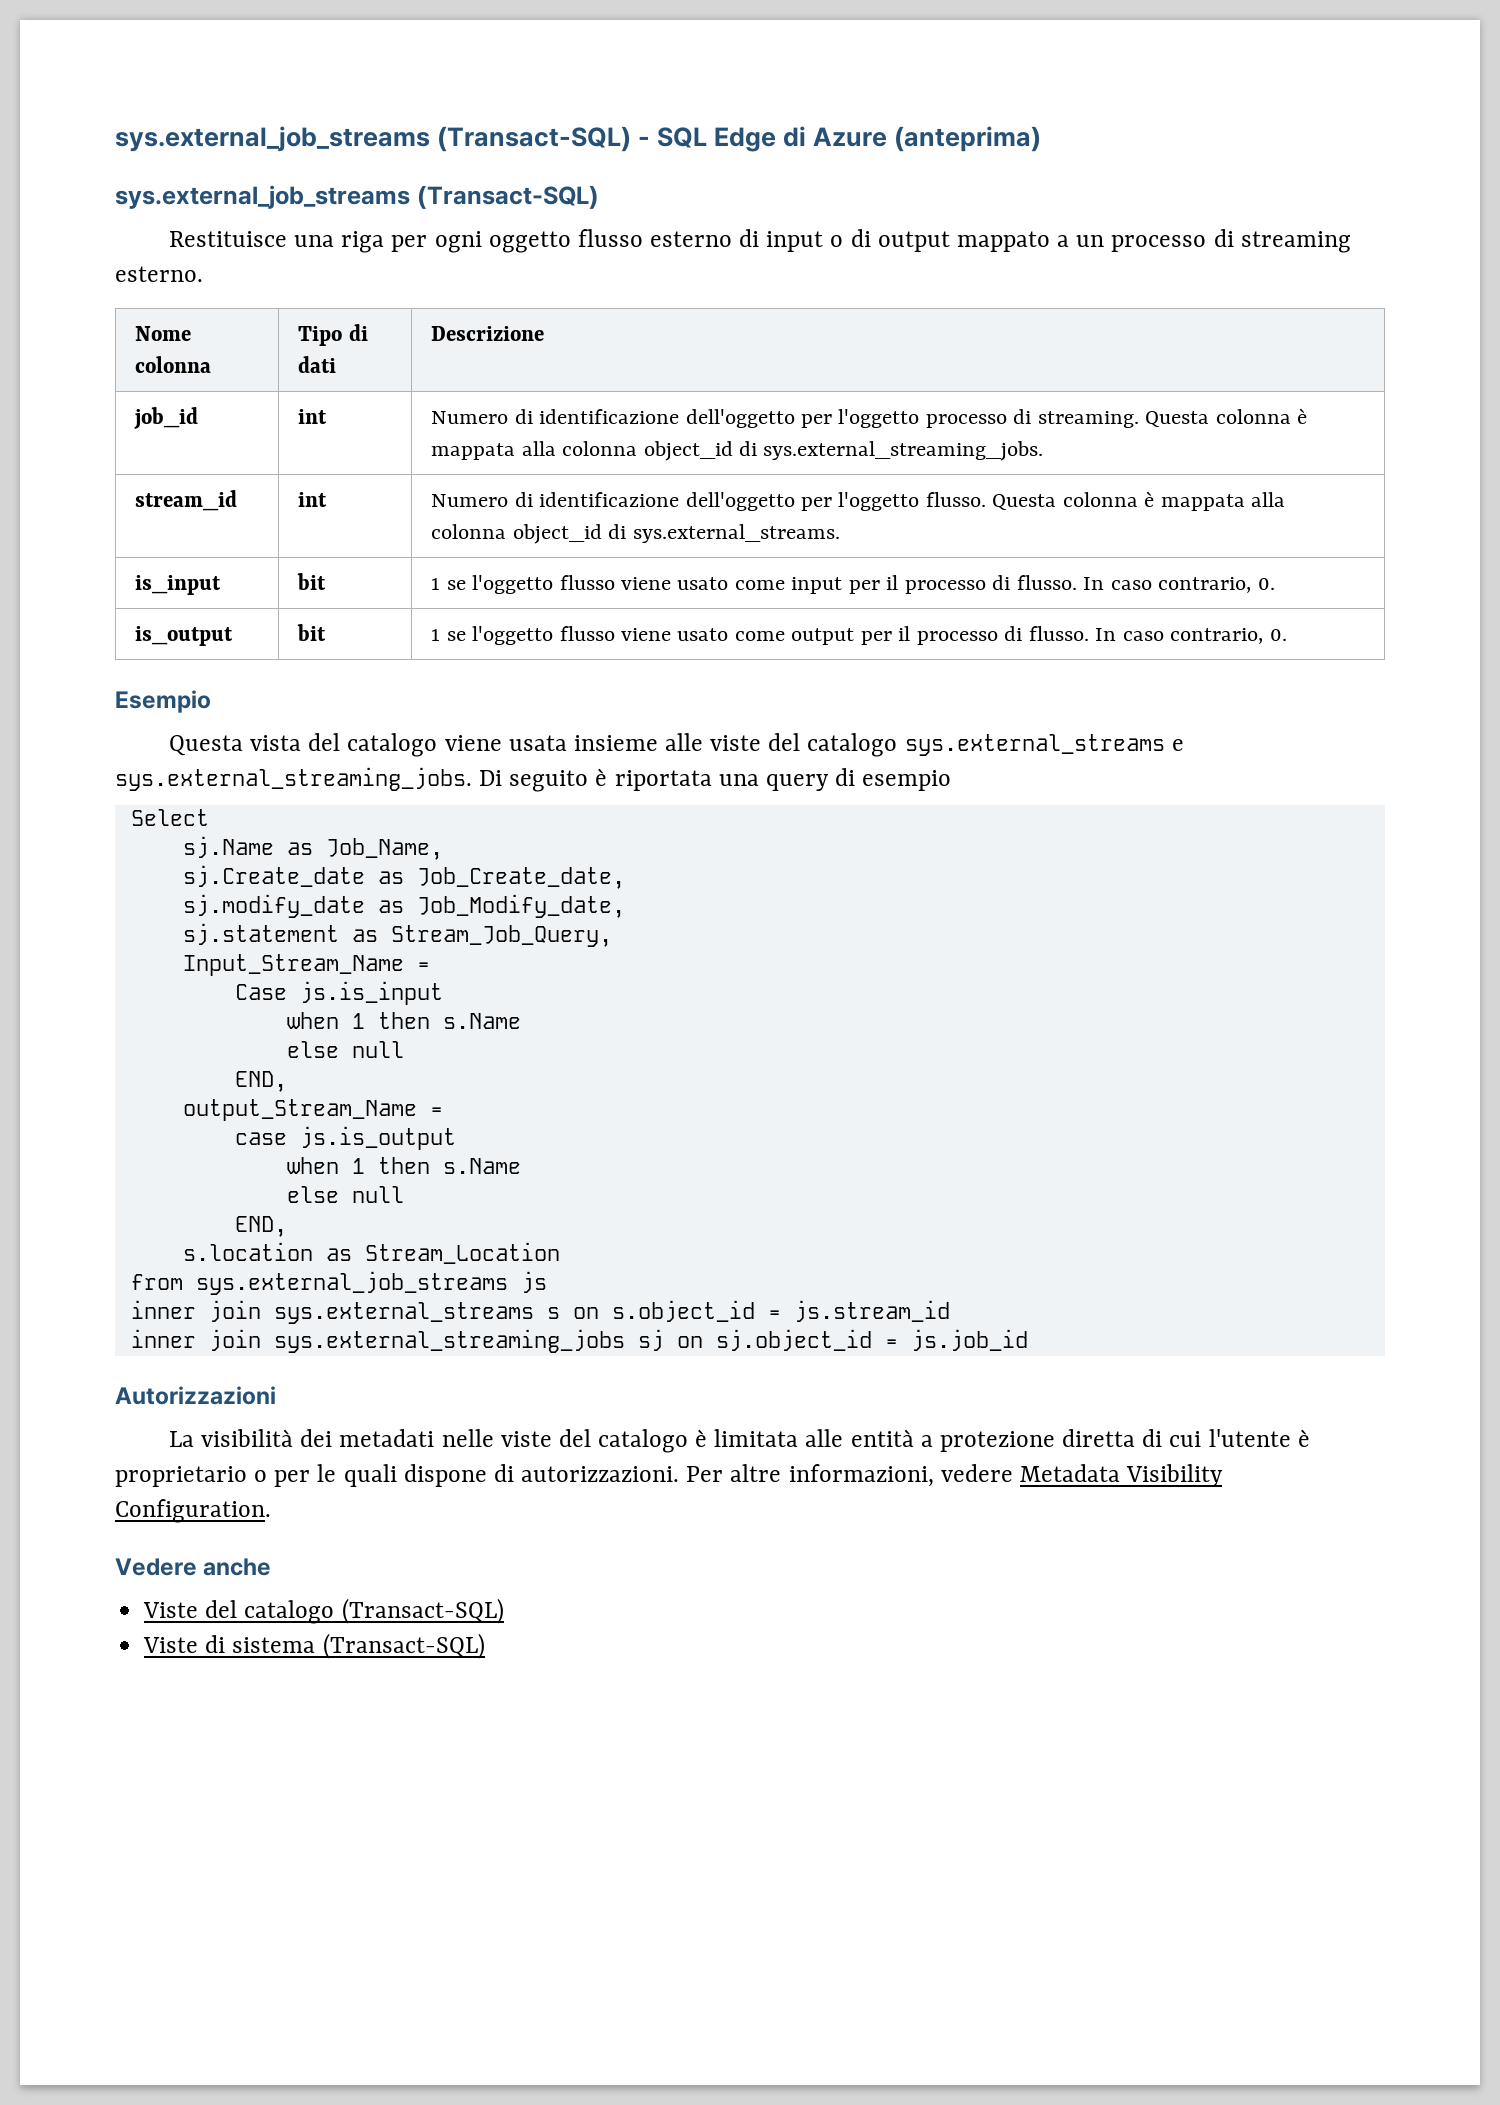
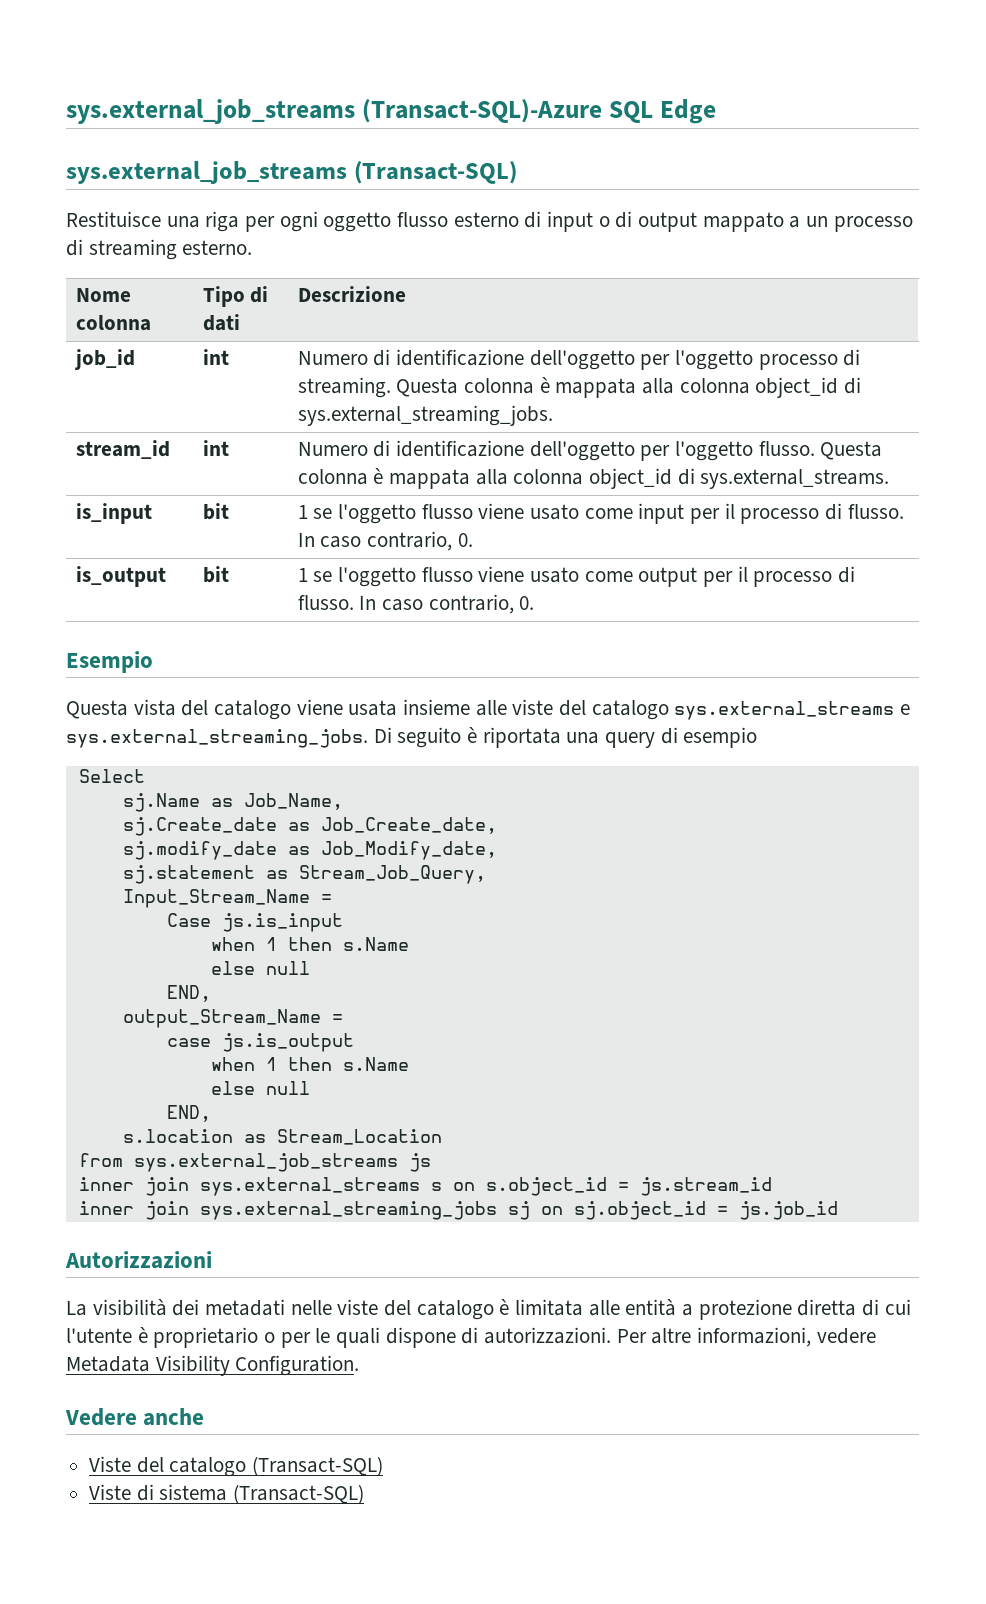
[115,126,651,152] sys.external_job_streams (Transact-SQL) - -> [66,99,602,124] sys.external_job_streams (Transact-SQL)-Azure
[783,126,1042,152] di Azure (anteprima) -> (716, 111) none

